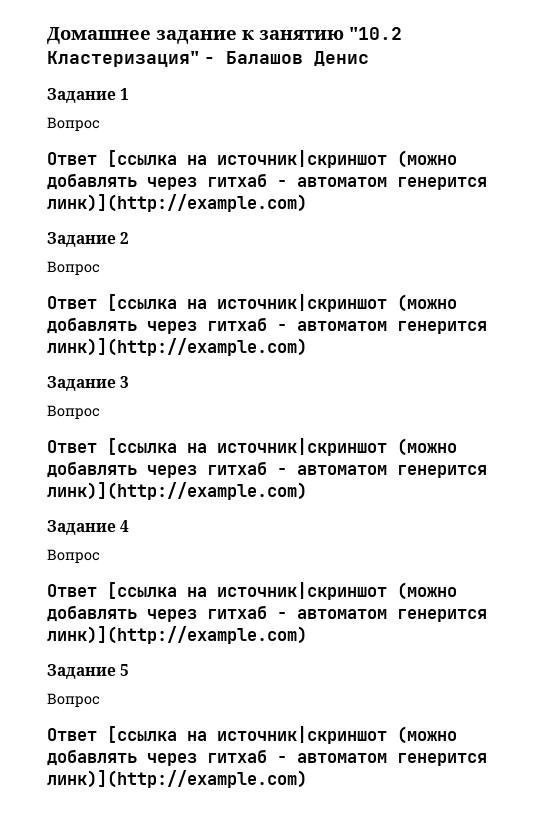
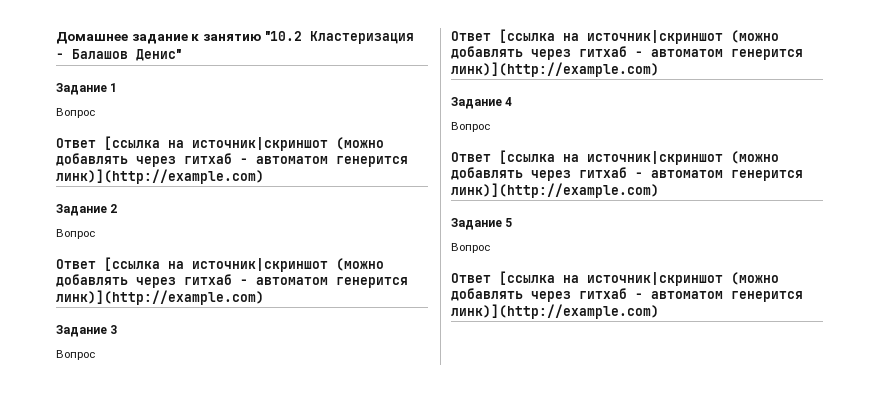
[47,51,199,67] Кластеризация" -> [309,31,414,44] Кластеризация
[314,51,369,67] Денис -> [136,49,181,61] Денис"

